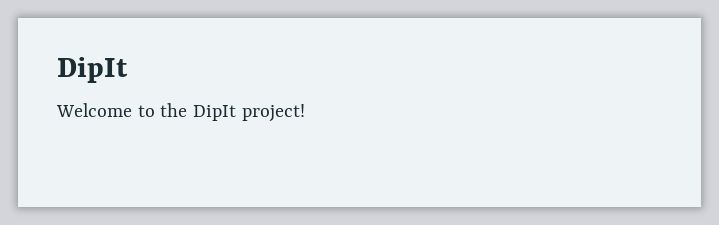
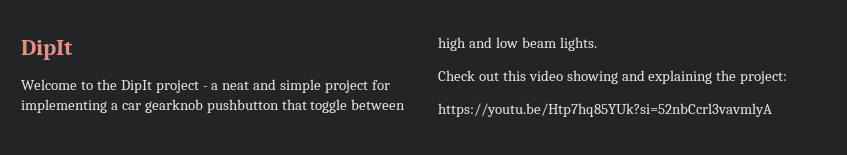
[241,104,305,122] project! -> [155,79,391,93] [21,99,406,113] [438,37,597,51] [438,70,788,84] [438,103,772,117] project - a neat and simple project for implementing a car gearknob pushbutton that toggle between high and low beam lights. // Check out this video showing and explaining the project: // https://youtu.be/Htp7hq85YUk?si=52nbCcrl3vavmlyA

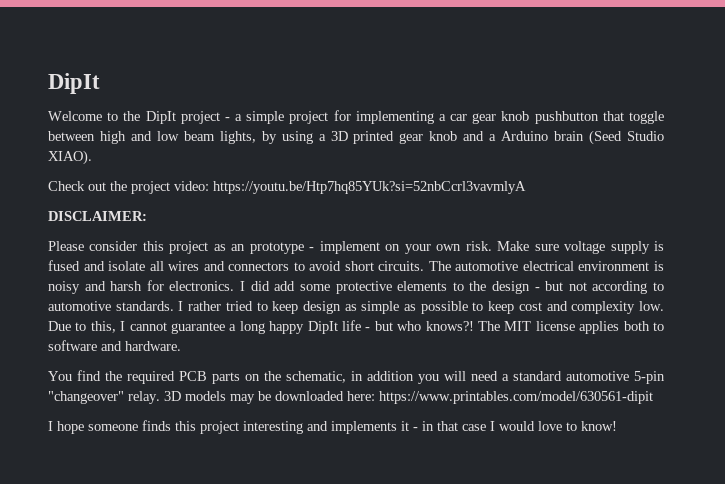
[222,79,277,90] neat and -> (243, 117) none
[144,99,203,113] gearknob -> [472,111,530,124] gear knob
[559,37,597,51] [438,70,788,84] [438,103,772,117] lights. // Check out this video showing and explaining the project: // https://youtu.be/Htp7hq85YUk?si=52nbCcrl3vavmlyA -> [219,130,665,145] [48,150,92,165] [48,181,526,194] [48,211,147,221] [48,241,665,254] [48,260,665,271] [48,280,664,294] [48,301,664,314] [48,320,664,334] [48,340,181,351] [48,370,665,384] [48,391,653,404] [48,420,617,434] lights, by using a 3D printed gear knob and a Arduino brain (Seed Studio XIAO). // Check out the project video: https://youtu.be/Htp7hq85YUk?si=52nbCcrl3vavmlyA // DISCLAIMER: // Please consider this project as an prototype - implement on your own risk. Make sure voltage supply is fused and isolate all wires and connectors to avoid short circuits. The automotive electrical environment is noisy and harsh for electronics. I did add some protective elements to the design - but not according to automotive standards. I rather tried to keep design as simple as possible to keep cost and complexity low. Due to this, I cannot guarantee a long happy DipIt life - but who knows?! The MIT license applies both to software and hardware. // You find the required PCB parts on the schematic, in addition you will need a standard automotive 5-pin "changeover" relay. 3D models may be downloaded here: https://www.printables.com/model/630561-dipit // I hope someone finds this project interesting and implements it - in that case I would love to know!

